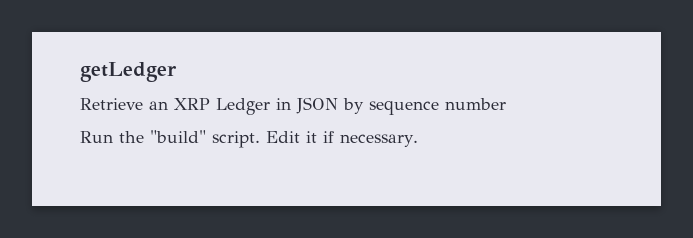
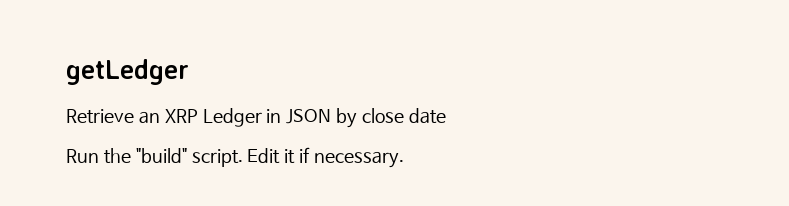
[369,98,506,115] sequence number -> [362,108,446,124] close date

